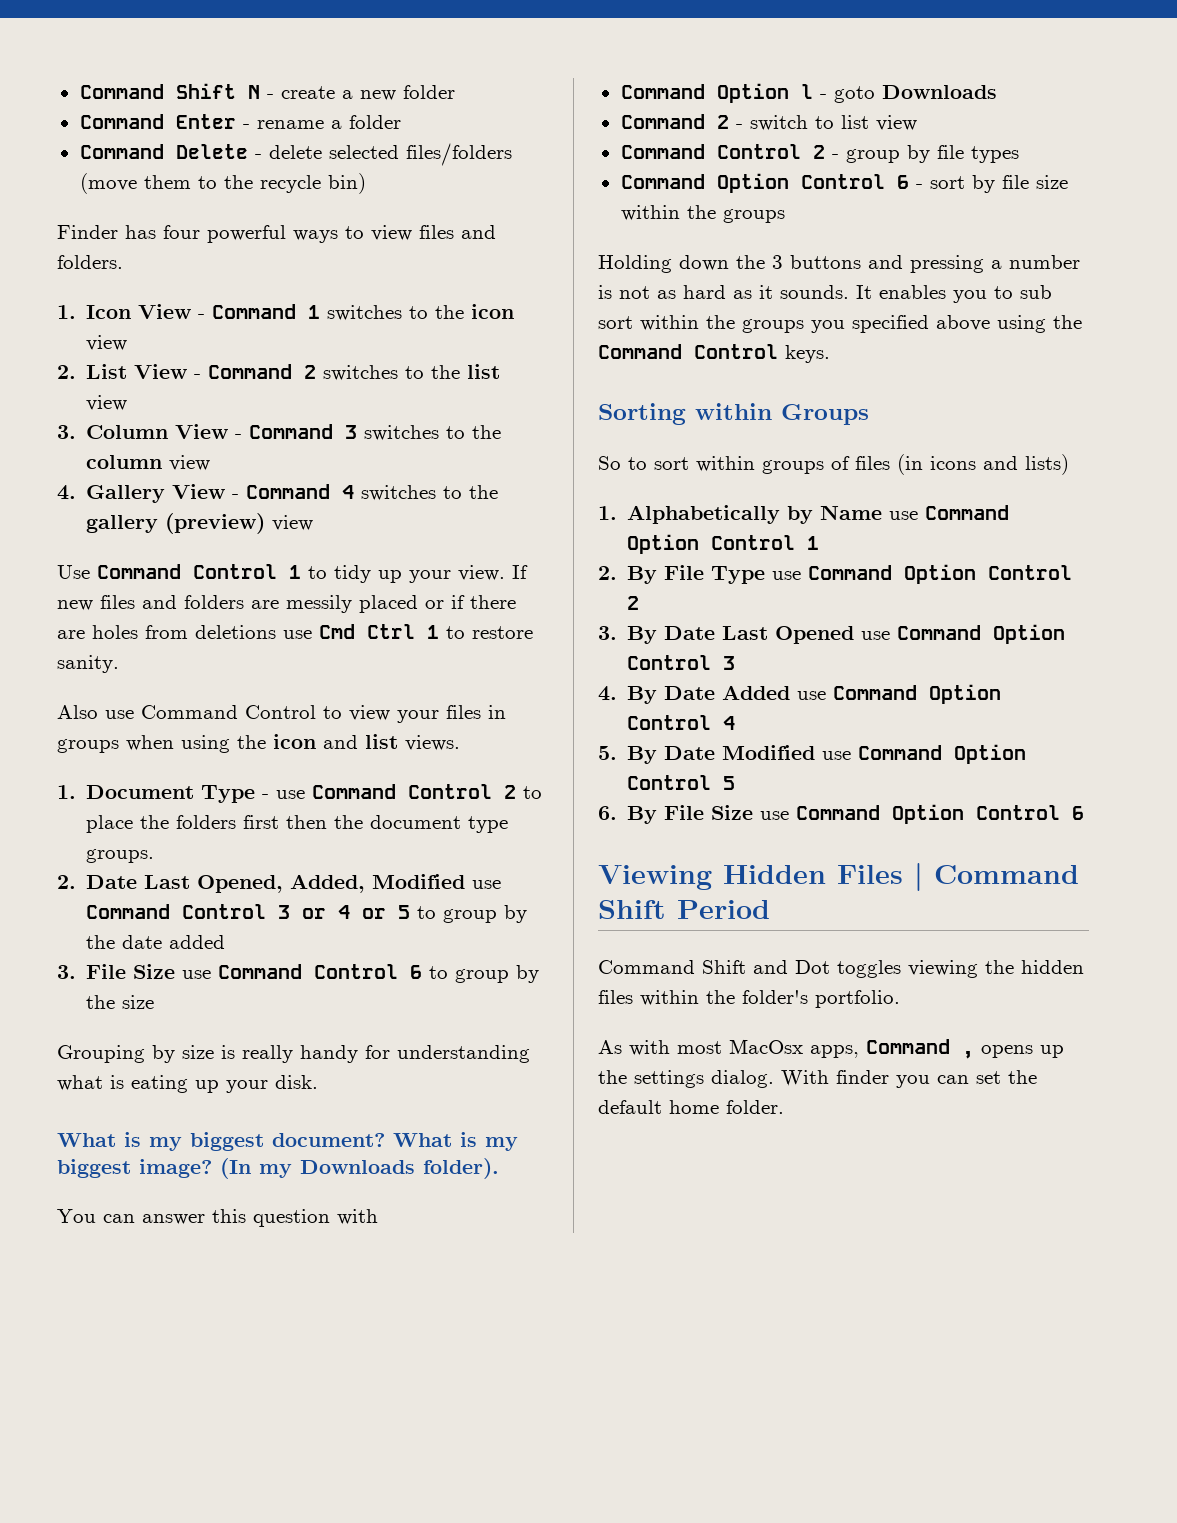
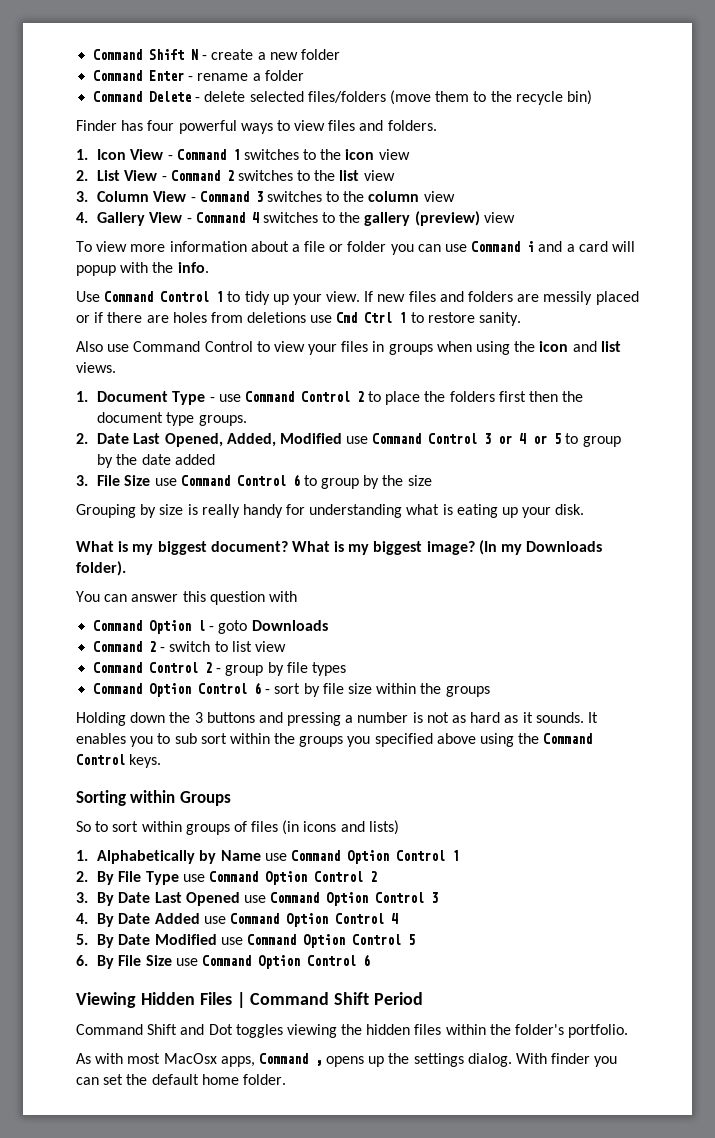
(314, 523) none -> [76,241,635,255] [76,262,209,276] // To view more information about a file or folder you can use Command i and a card will popup with the info.

